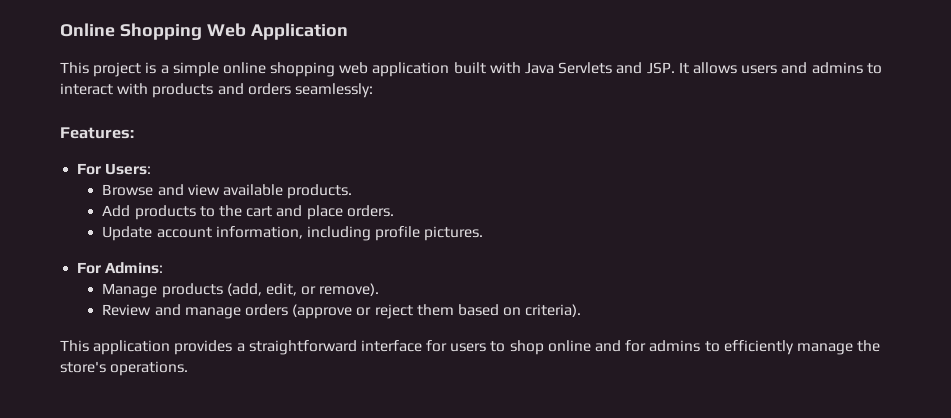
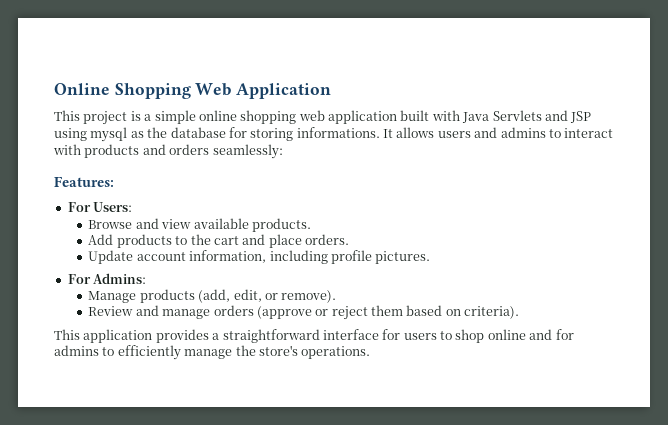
[646,62,675,74] JSP. -> [570,111,592,123] [54,127,380,142] JSP using mysql as the database for storing informations.

